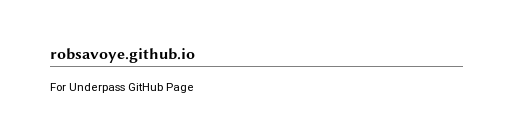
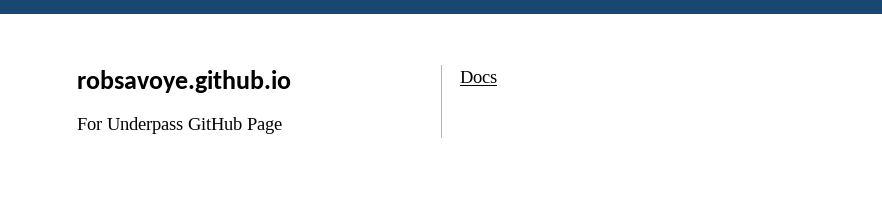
(195, 88) none -> [460,71,497,83] // Docs

